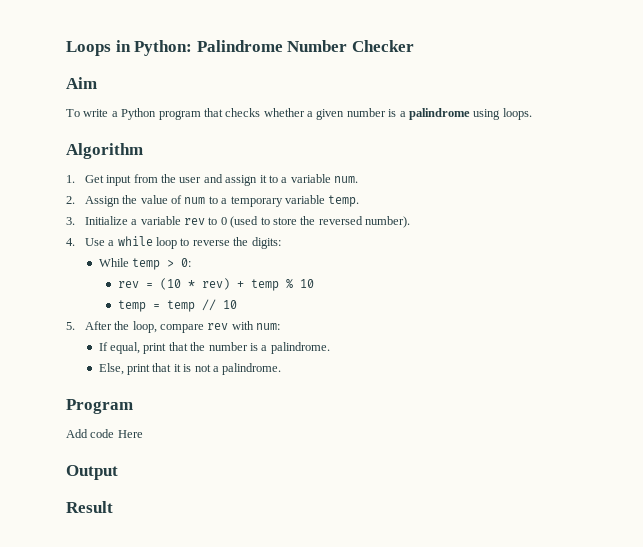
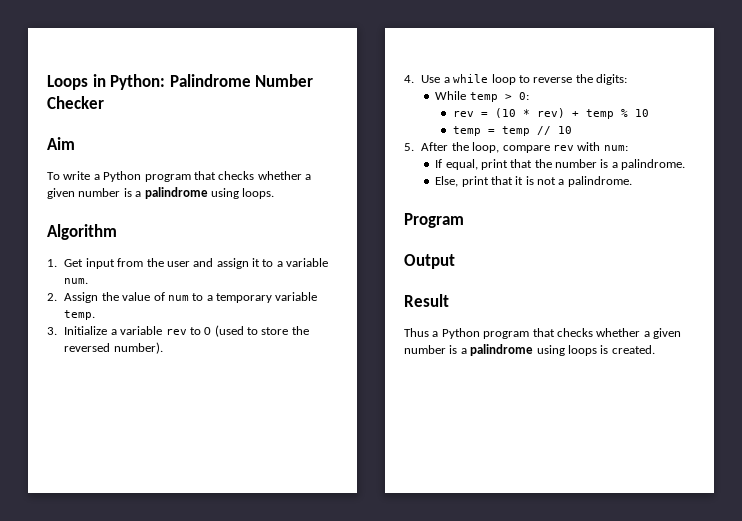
[66,429,143,438] // Add code Here -> (464, 220) none
(113, 507) none -> [404,328,681,339] [404,344,655,356] // Thus a Python program that checks whether a given number is a palindrome using loops is created.

